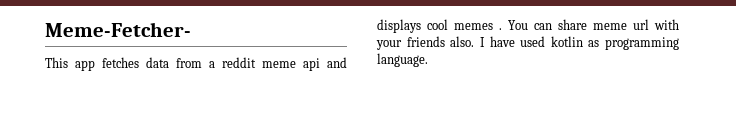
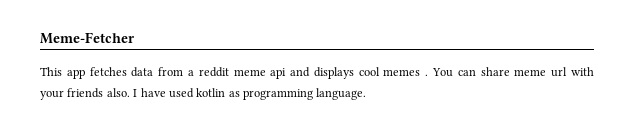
[45,22,191,37] Meme-Fetcher- -> [40,32,135,44] Meme-Fetcher

